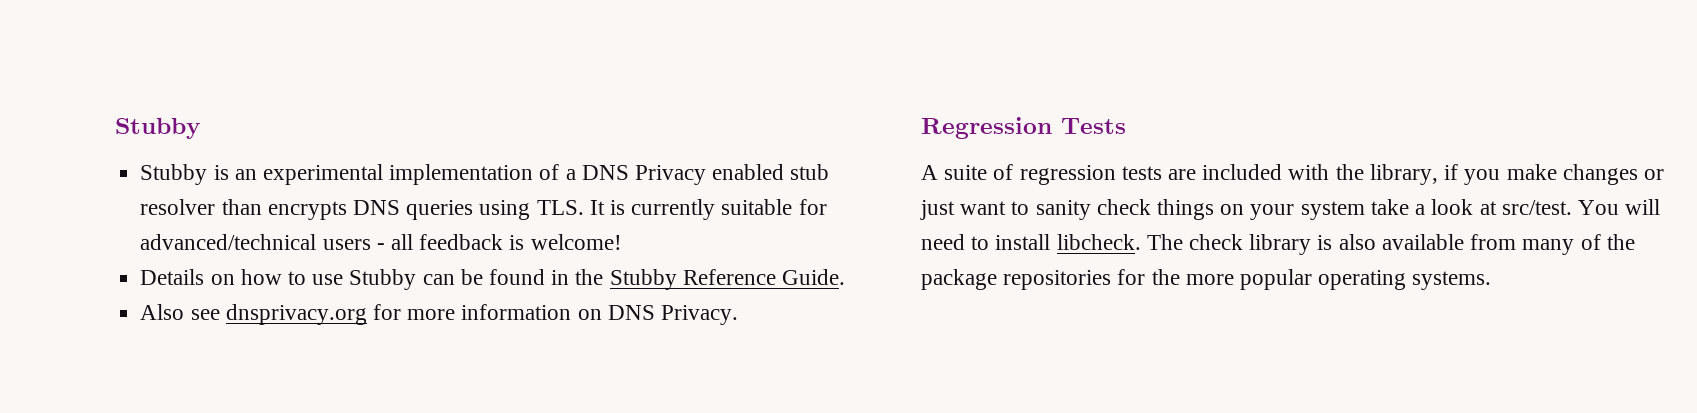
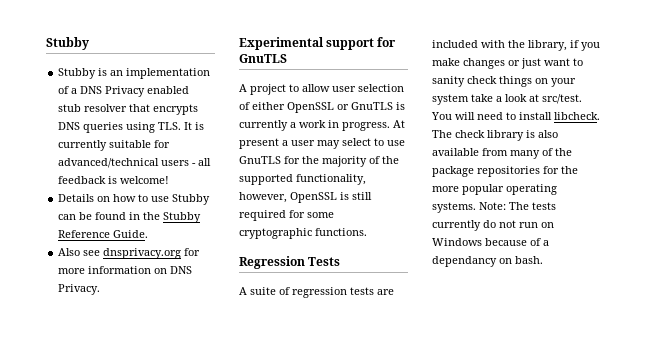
[262,164,383,185] experimental -> (124, 73) none
[221,199,262,215] than -> [129,104,151,112] that
(738, 315) none -> [239,37,397,50] [239,54,287,63] [239,84,404,95] [239,102,405,113] [239,120,405,131] [239,138,405,149] [239,156,399,167] [239,174,366,185] [239,192,372,203] [239,210,334,221] [239,228,367,239] // Experimental support for GnuTLS // A project to allow user selection of either OpenSSL or GnuTLS is currently a work in progress. At present a user may select to use GnuTLS for the majority of the supported functionality, however, OpenSSL is still required for some cryptographic functions.
(1492, 280) none -> [479,202,556,210] [432,220,554,231] [432,238,549,246] [432,256,543,267] Note: The tests currently do not run on Windows because of a dependancy on bash.

